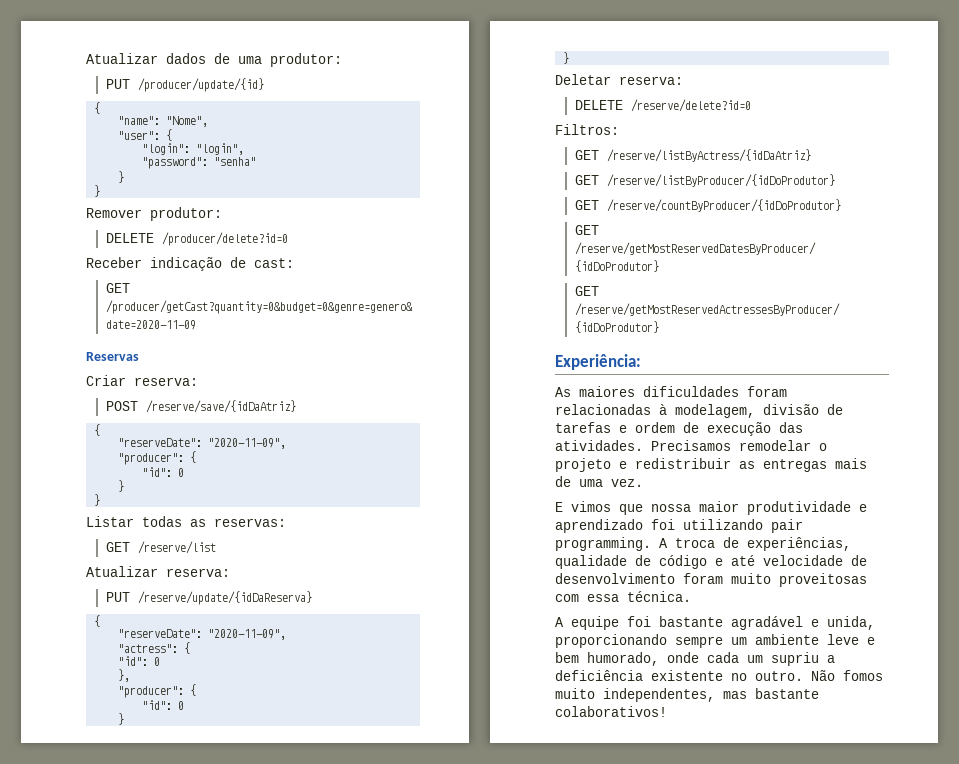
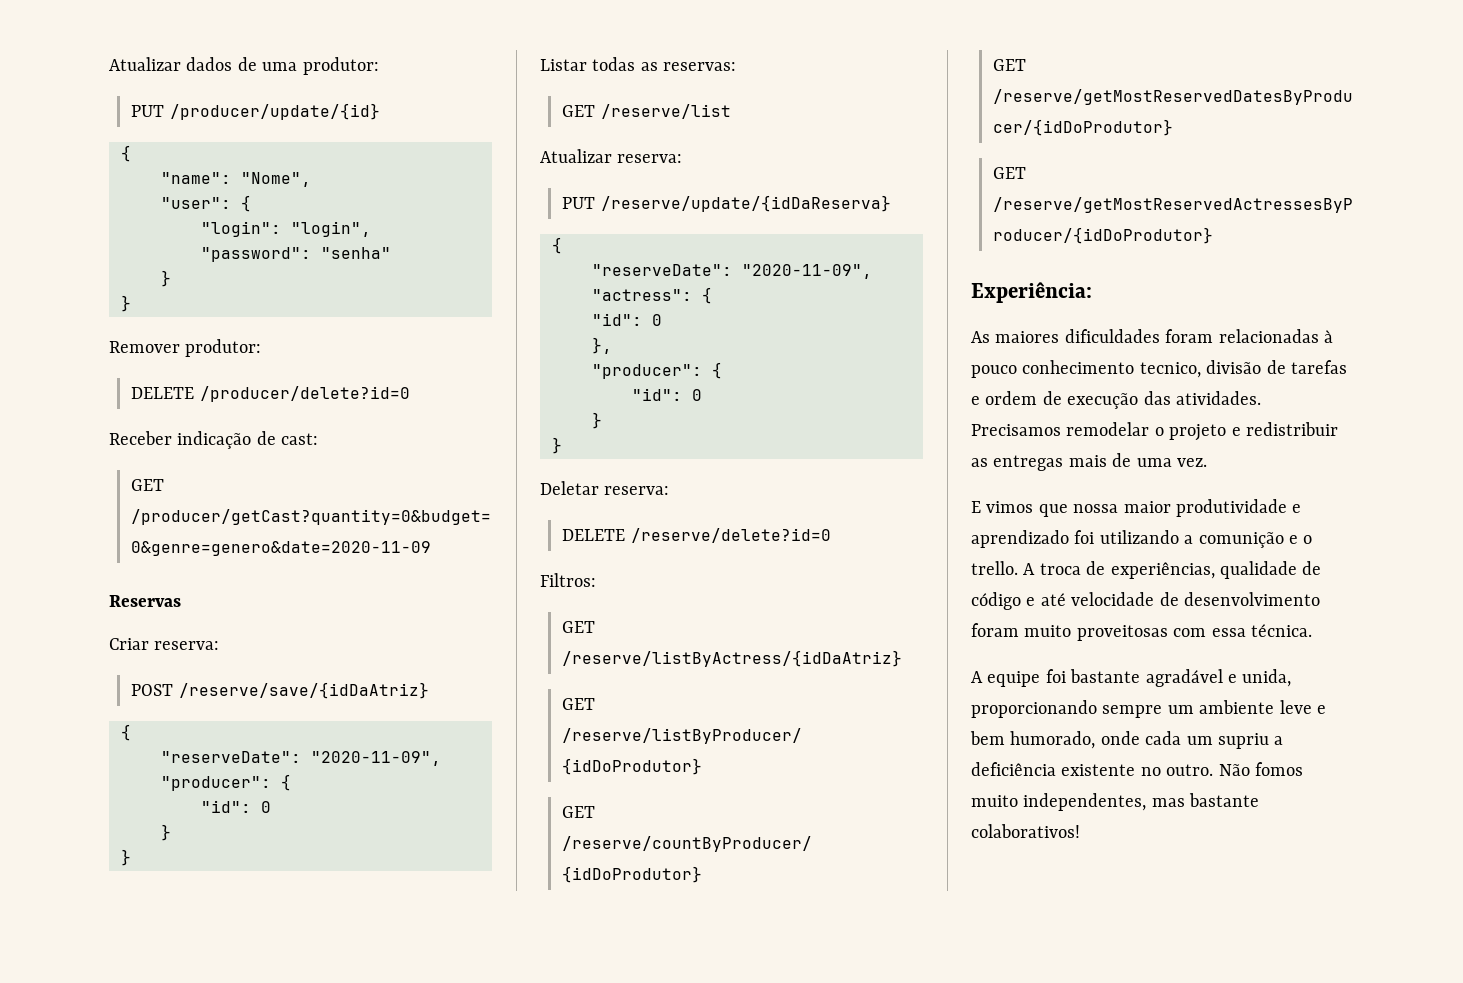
[675,404,755,418] modelagem, -> [971,360,1201,378] pouco conhecimento tecnico,
[771,519,803,533] [555,537,651,551] pair programming. -> [1184,532,1313,548] [971,561,1018,575] a comunição e o trello.

